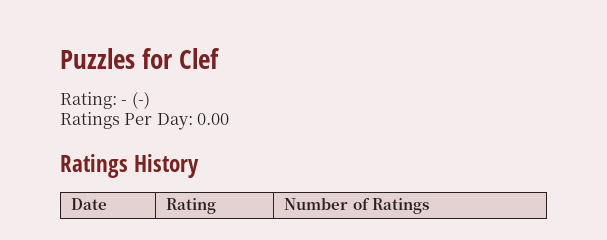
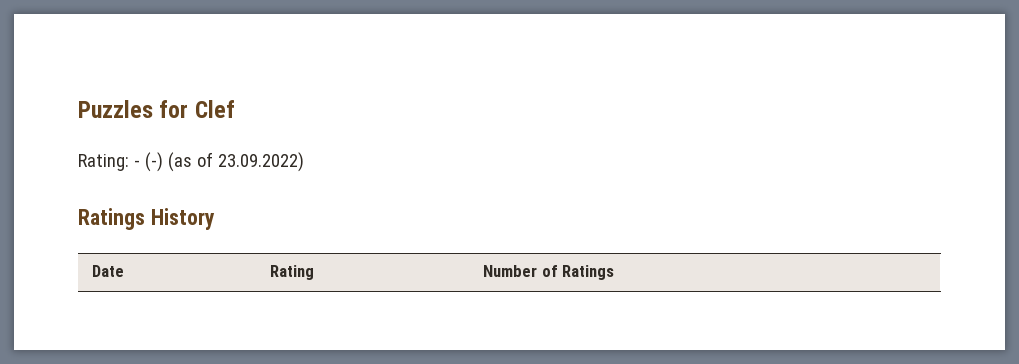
[60,112,230,130] // Ratings Per Day: 0.00 -> [167,152,304,172] (as of 23.09.2022)

